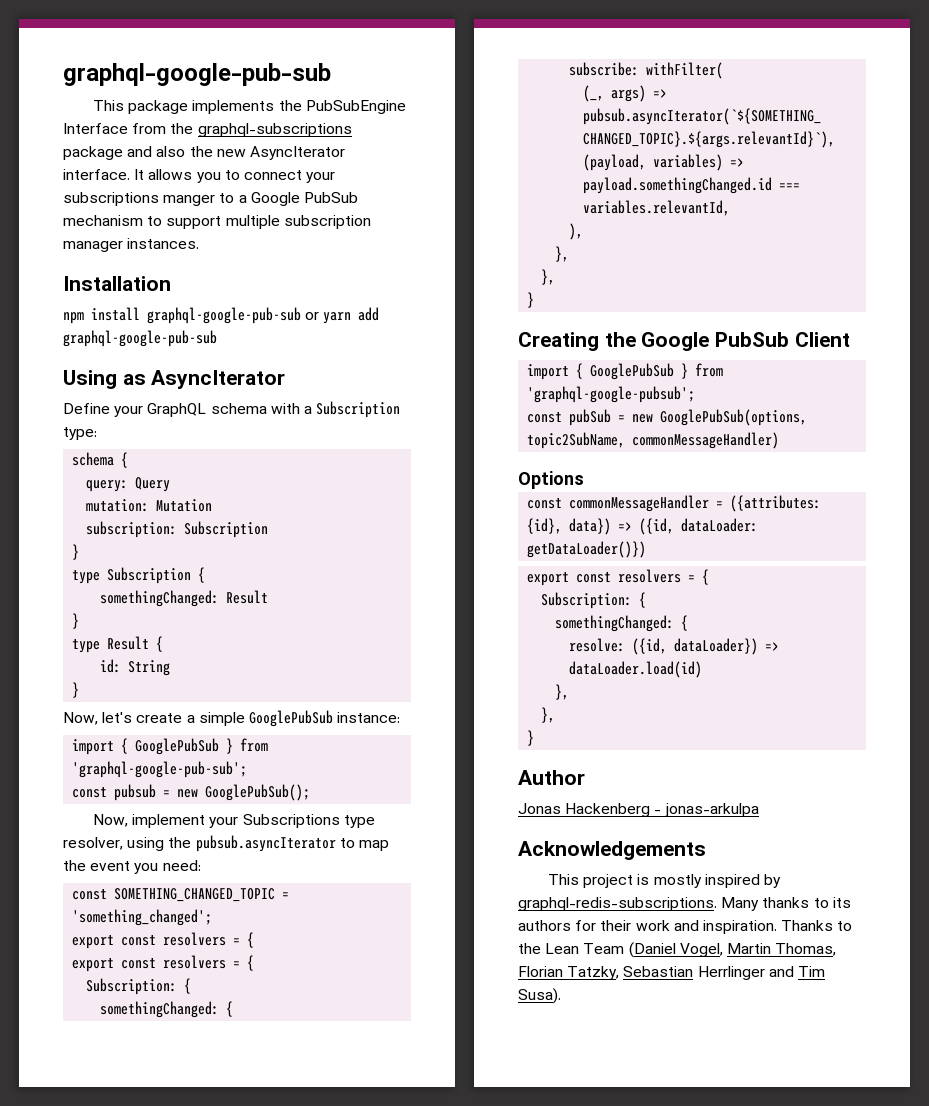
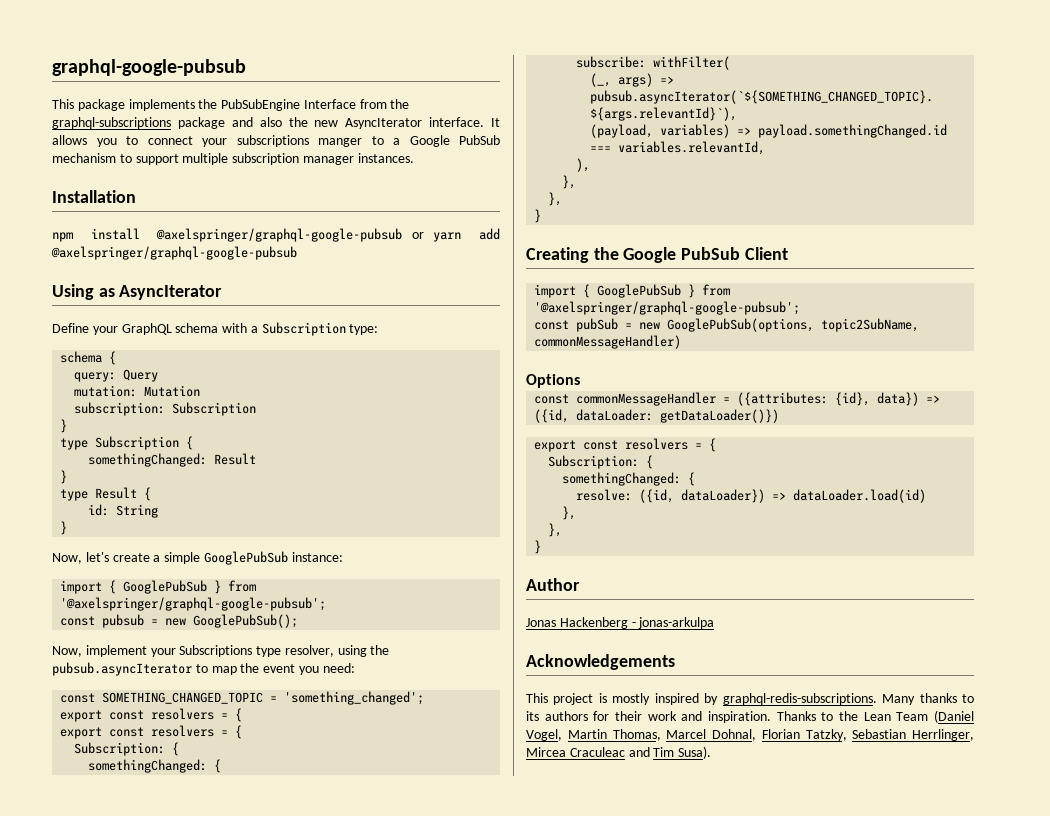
[63,63,331,86] graphql-google-pub-sub -> [52,59,246,76] graphql-google-pubsub
[147,307,301,324] graphql-google-pub-sub -> [156,228,403,242] @axelspringer/graphql-google-pubsub
[63,330,217,347] graphql-google-pub-sub -> [51,246,297,260] @axelspringer/graphql-google-pubsub
[72,761,248,778] 'graphql-google-pub-sub'; -> [60,597,327,611] '@axelspringer/graphql-google-pubsub';
[527,386,696,403] 'graphql-google-pubsub'; -> [534,301,801,315] '@axelspringer/graphql-google-pubsub';
(837, 949) none -> [666,729,756,741] Marcel Dohnal,
[697,966,765,980] Herrlinger -> [912,729,974,741] [526,747,625,757] Herrlinger, Mircea Craculeac

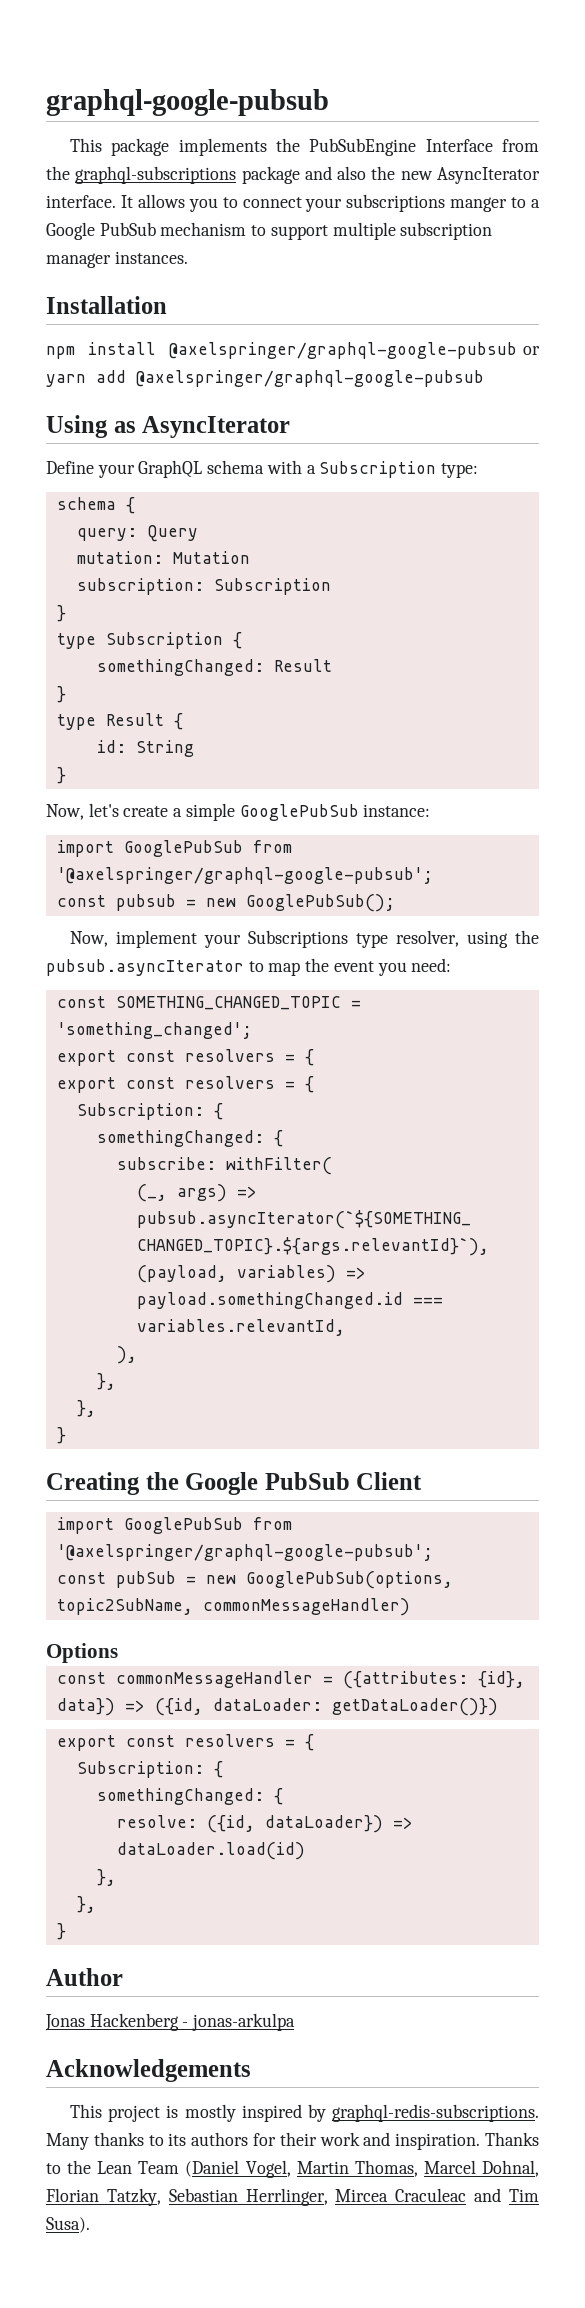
[109,580,222,594] { GooglePubSub } -> [123,840,243,857] GooglePubSub
[583,284,696,298] { GooglePubSub } -> [123,1517,243,1534] GooglePubSub

